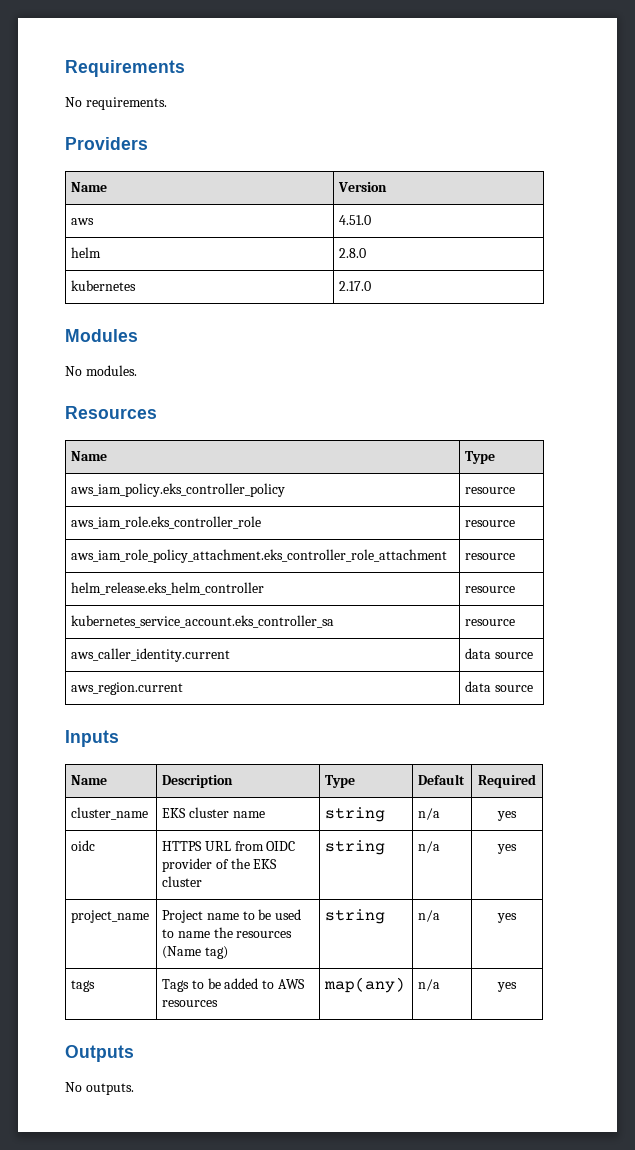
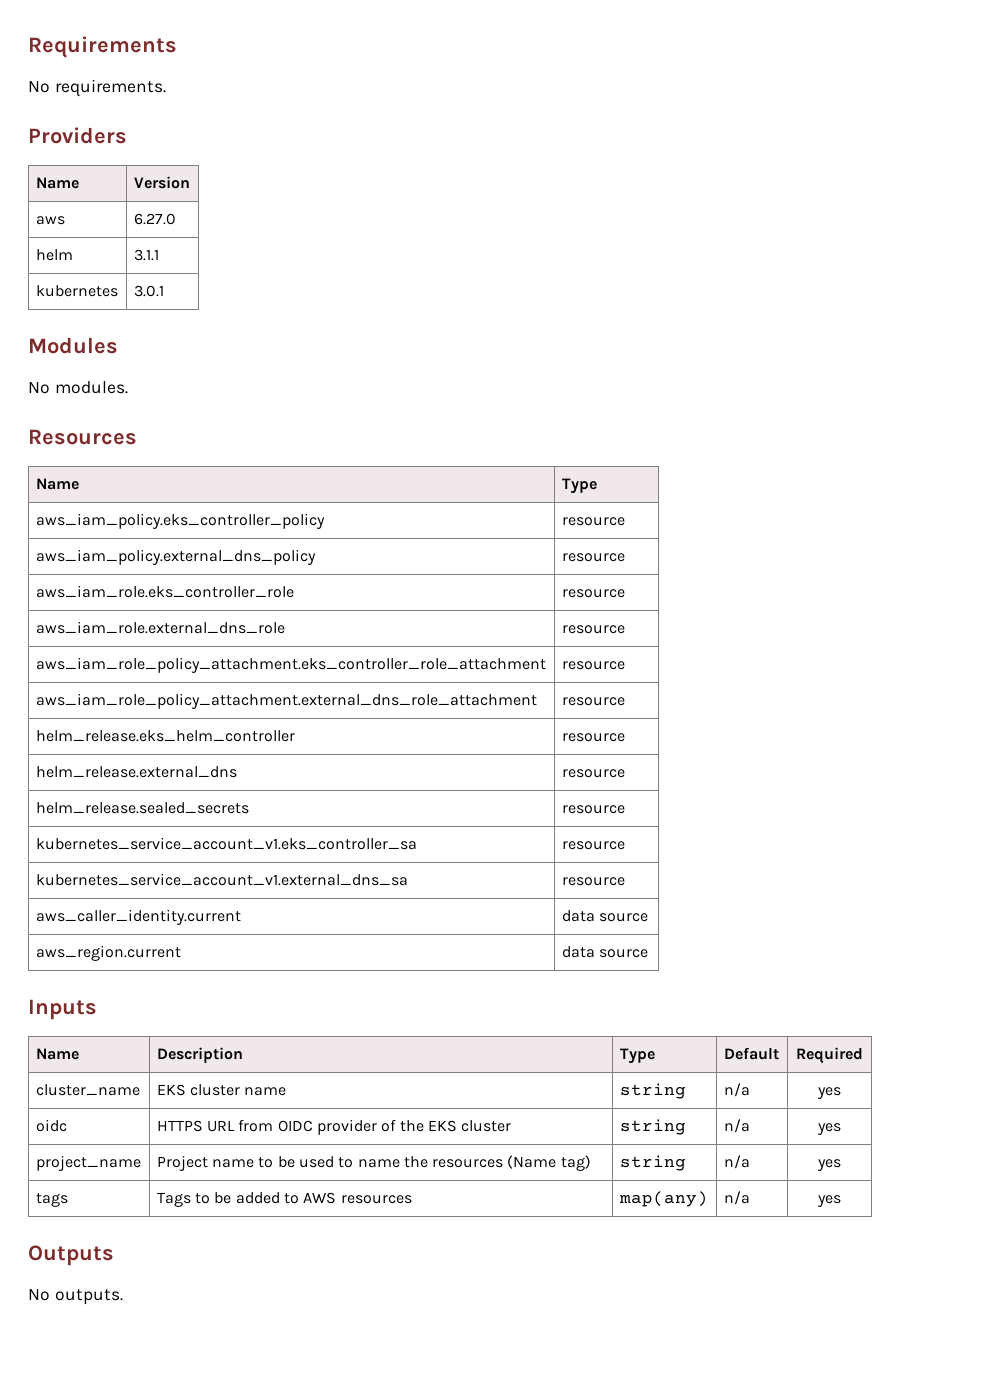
[339,215,372,225] 4.51.0 -> [133,213,176,225] 6.27.0
[339,248,367,258] 2.8.0 -> [133,249,159,261] 3.1.1
[339,281,372,291] 2.17.0 -> [133,285,164,297] 3.0.1
(516, 490) none -> [35,549,316,565] [561,553,625,562] // aws_iam_policy.external_dns_policy | resource
(516, 523) none -> [35,621,285,634] [561,625,625,634] // aws_iam_role.external_dns_role | resource
(516, 556) none -> [35,693,537,709] [561,697,625,706] // aws_iam_role_policy_attachment.external_dns_role_attachment | resource
[71,615,335,628] kubernetes_service_account.eks_controller_sa -> [35,766,237,778] [561,769,625,778] [35,802,249,814] [561,805,625,814] [35,837,417,850] [561,841,625,850] [35,873,408,886] helm_release.external_dns | resource // helm_release.sealed_secrets | resource // kubernetes_service_account_v1.eks_controller_sa | resource // kubernetes_service_account_v1.external_dns_sa

